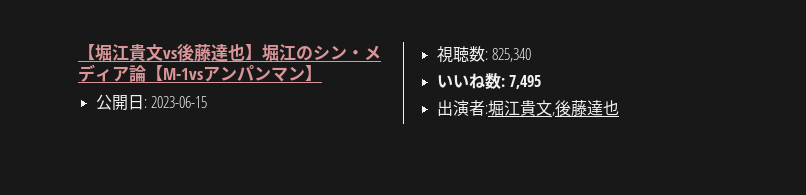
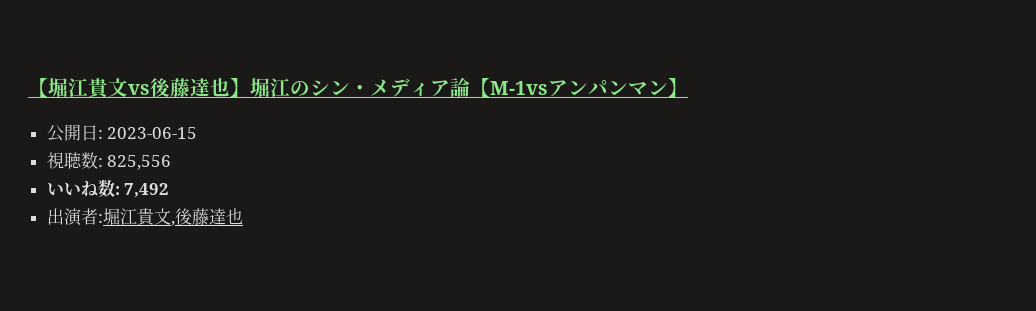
[491,48,531,62] 825,340 -> [107,155,172,170] 825,556
[508,75,541,89] 7,495 -> [124,183,170,198] 7,492

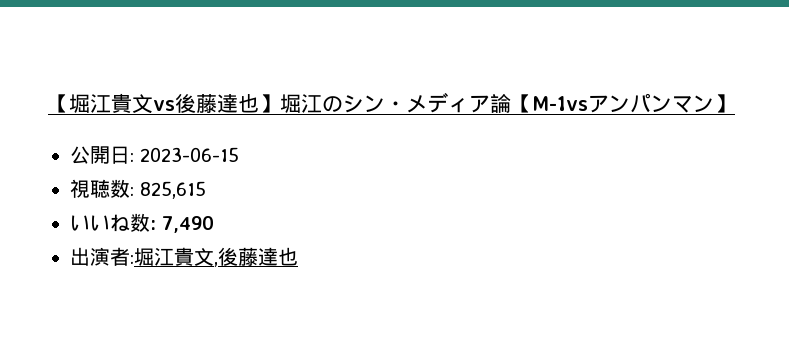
[107,155,172,170] 825,556 -> [140,181,206,199] 825,615
[124,183,170,198] 7,492 -> [162,216,214,233] 7,490

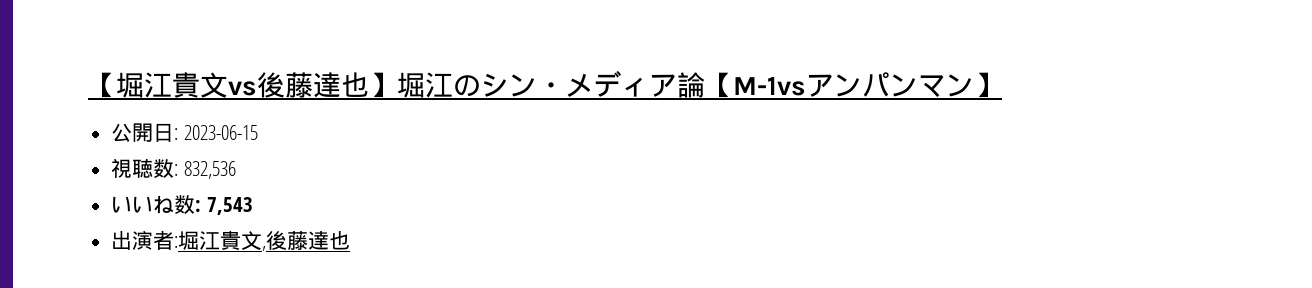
[140,181,206,199] 825,615 -> [183,161,236,179] 832,536
[162,216,214,233] 7,490 -> [206,197,253,215] 7,543

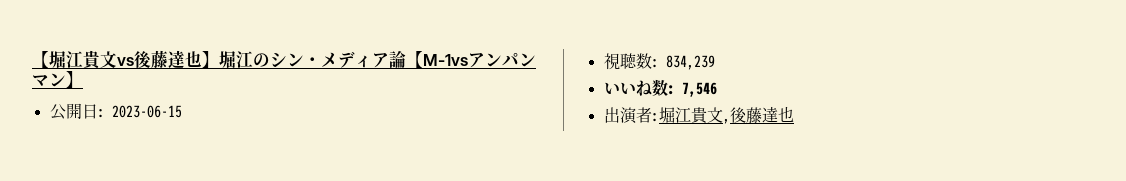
[183,161,236,179] 832,536 -> [665,55,715,70] 834,239
[206,197,253,215] 7,543 -> [681,82,717,97] 7,546

